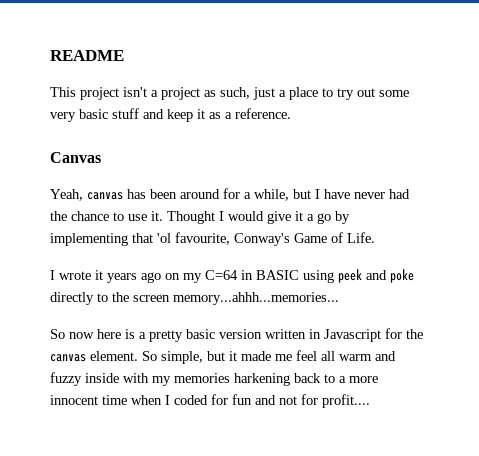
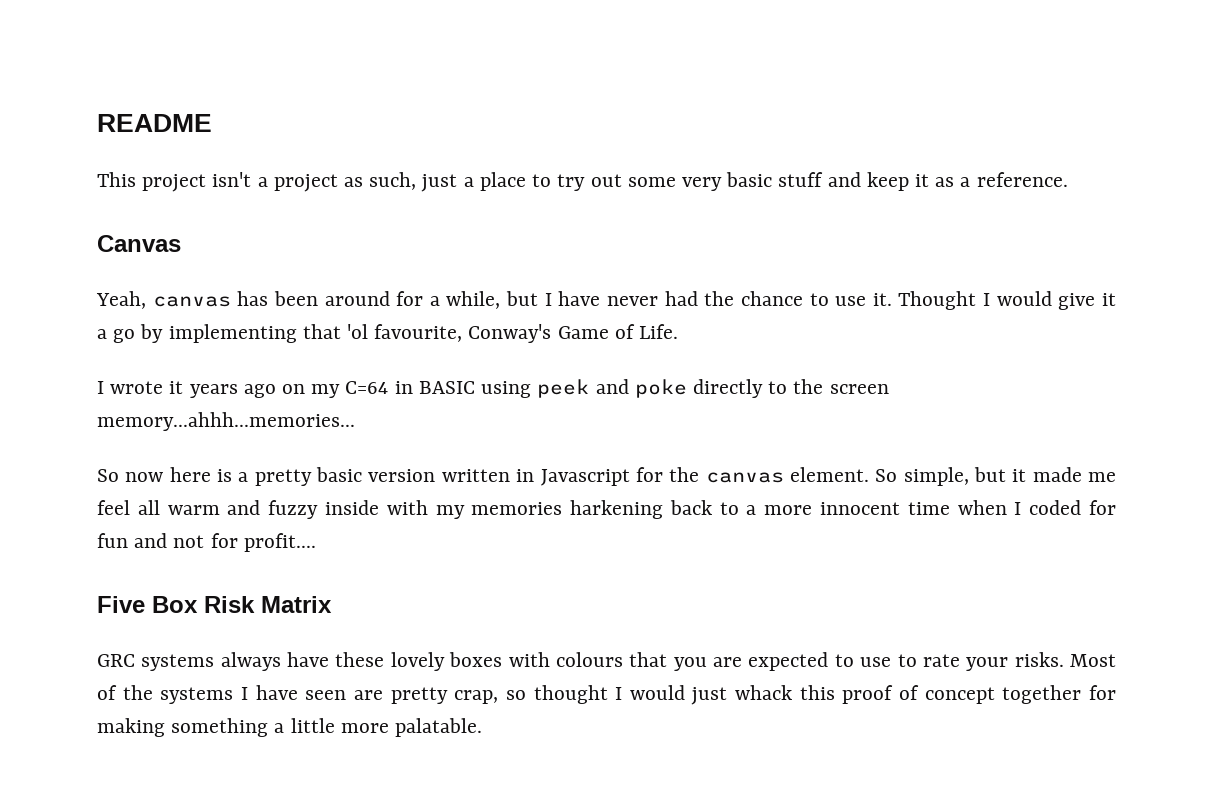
(370, 401) none -> [97,596,332,613] [97,652,1116,671] [97,685,1116,705] [97,718,483,737] // Five Box Risk Matrix // GRC systems always have these lovely boxes with colours that you are expected to use to rate your risks. Most of the systems I have seen are pretty crap, so thought I would just whack this proof of concept together for making something a little more palatable.

